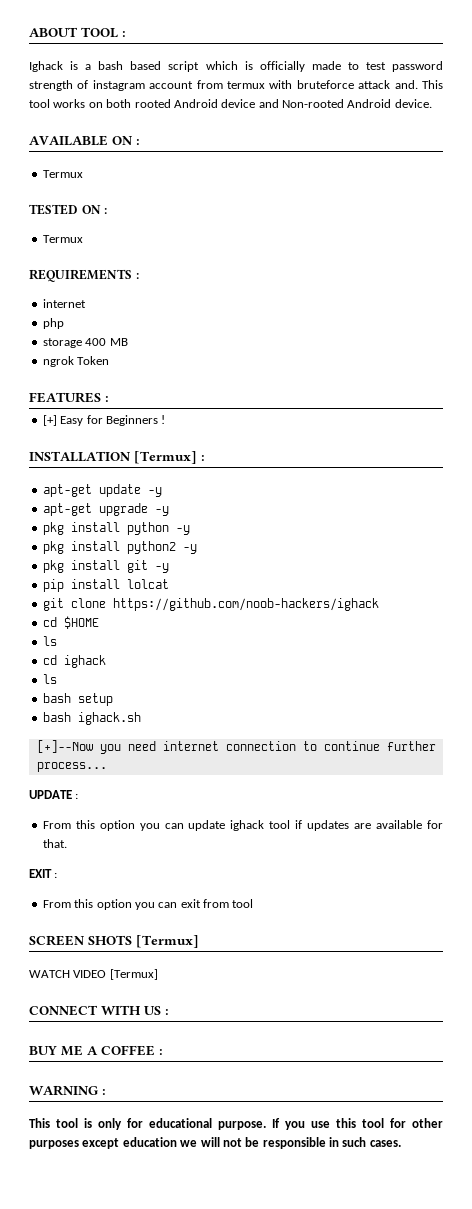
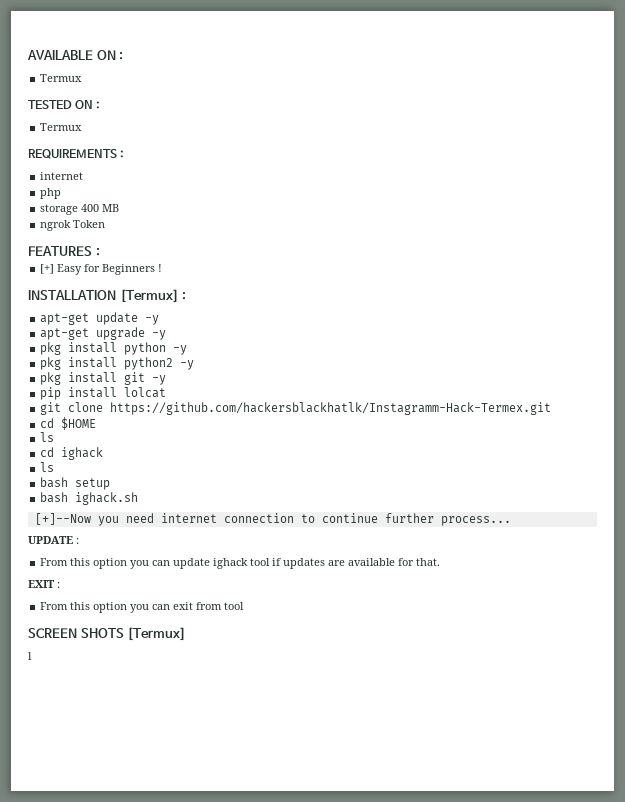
[29,27,126,38] [29,61,443,72] [29,80,443,91] [29,99,432,108] ABOUT TOOL : // Ighack is a bash based script which is officially made to test password strength of instagram account from termux with bruteforce attack and. This tool works on both rooted Android device and Non-rooted Android device. // -> (27, 55) none
[112,598,379,611] https://github.com/noob-hackers/ighack -> [110,402,552,415] https://github.com/hackersblackhatlk/Instagramm-Hack-Termex.git
[29,969,158,980] [29,1005,169,1016] [29,1045,163,1056] [29,1085,106,1096] [29,1118,443,1130] [29,1137,401,1149] WATCH VIDEO [Termux] // CONNECT WITH US : // BUY ME A COFFEE : // WARNING : // This tool is only for educational purpose. If you use this tool for other purposes except education we will not be responsible in such cases. -> [28,652,32,660] l

